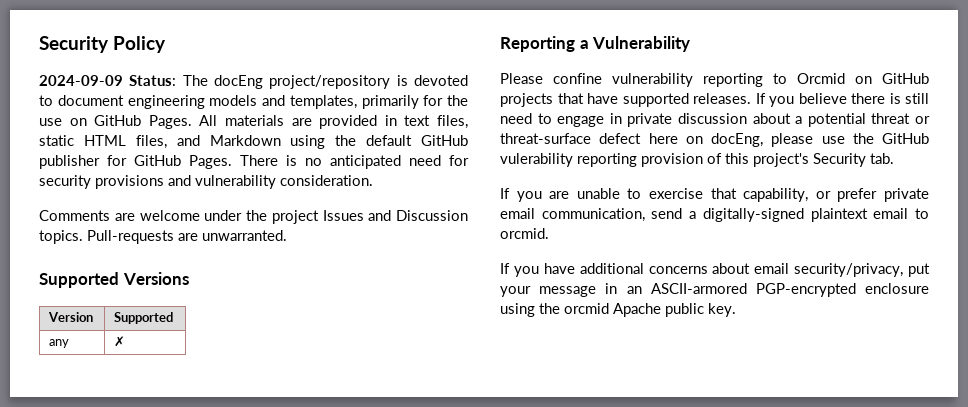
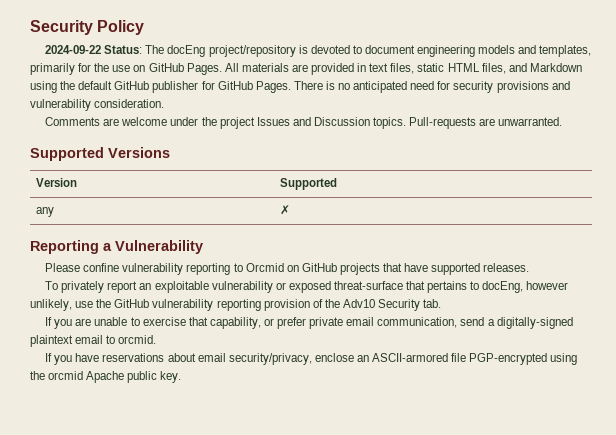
[39,75,123,86] 2024-09-09 -> [45,45,102,54] 2024-09-22
[755,93,929,107] [500,113,930,127] [500,133,814,147] If you believe there is still need to engage in private discussion about a potential threat or threat-surface defect here on docEng, please -> [45,281,569,293] [30,299,72,311] // To privately report an exploitable vulnerability or exposed threat-surface that pertains to docEng, however unlikely,
[500,153,573,167] vulerability -> [152,299,214,311] vulnerability
[725,153,809,167] this project's -> [324,299,375,308] the Adv10
[579,263,708,274] additional concerns -> [102,353,165,362] reservations
[908,263,930,277] [500,283,929,297] put your message in an ASCII-armored PGP-encrypted enclosure -> [314,353,548,365] enclose an ASCII-armored file PGP-encrypted

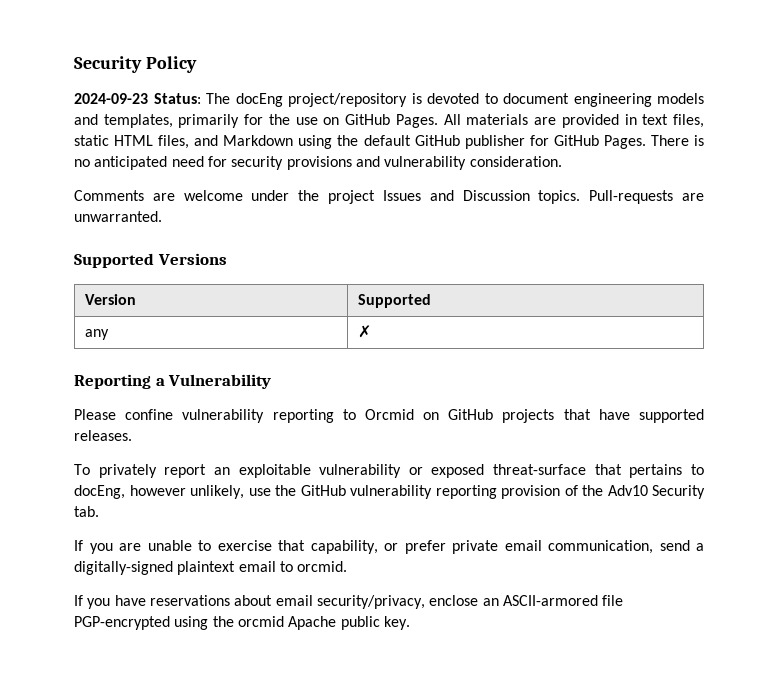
[45,45,102,54] 2024-09-22 -> [74,93,148,104] 2024-09-23

